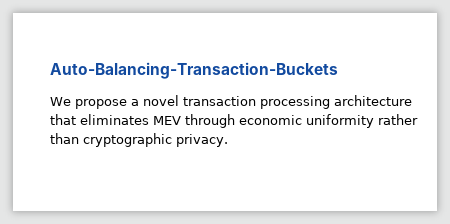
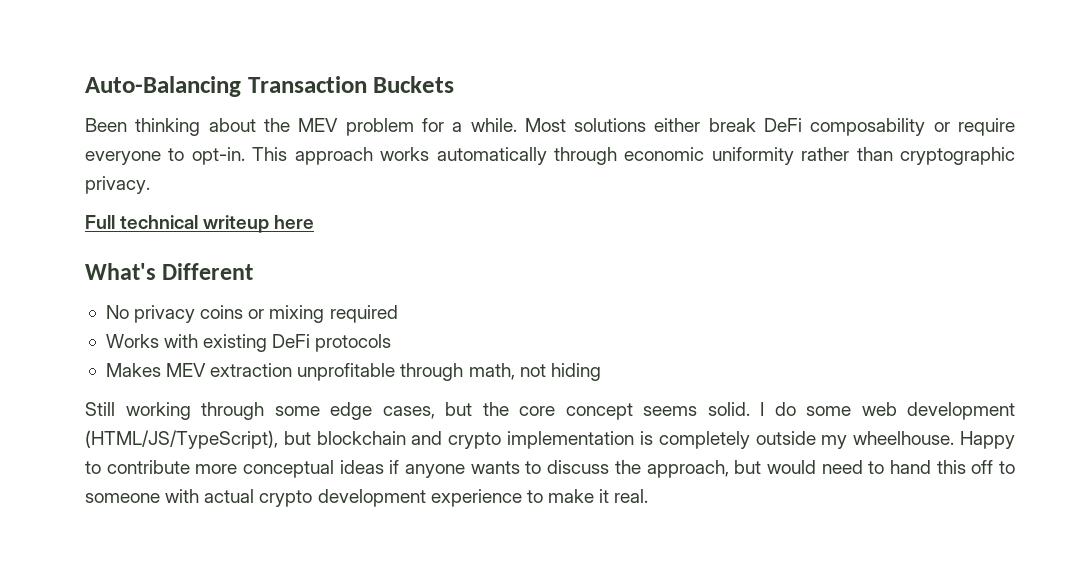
[50,62,338,79] [50,95,412,109] [50,114,181,125] Auto-Balancing-Transaction-Buckets // We propose a novel transaction processing architecture that eliminates MEV -> [85,76,455,97] [85,118,1015,136] [85,147,547,165] Auto-Balancing Transaction Buckets // Been thinking about the MEV problem for a while. Most solutions either break DeFi composability or require everyone to opt-in. This approach works automatically
(228, 140) none -> [85,215,315,233] [85,263,254,280] [105,305,398,323] [105,334,392,352] [105,363,601,381] [85,402,1015,420] [85,430,1016,449] [85,460,1016,478] [85,489,649,507] // Full technical writeup here // What's Different // No privacy coins or mixing required // Works with existing DeFi protocols // Makes MEV extraction unprofitable through math, not hiding // Still working through some edge cases, but the core concept seems solid. I do some web development (HTML/JS/TypeScript), but blockchain and crypto implementation is completely outside my wheelhouse. Happy to contribute more conceptual ideas if anyone wants to discuss the approach, but would need to hand this off to someone with actual crypto development experience to make it real.

